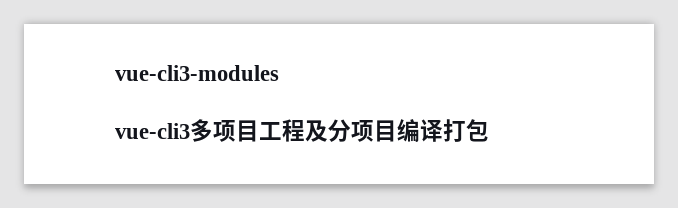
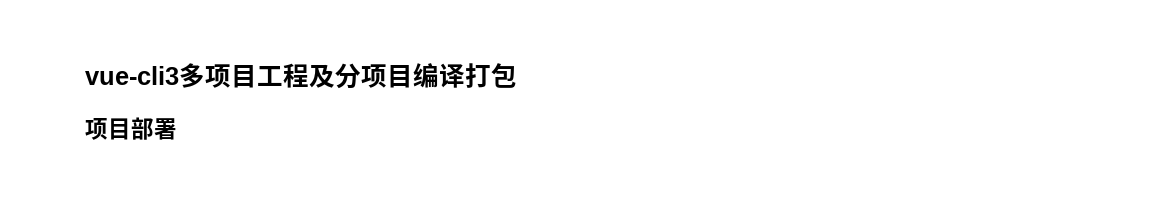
[115,65,279,81] vue-cli3-modules // -> (85, 75) none
(489, 130) none -> [85,117,177,140] // 项目部署

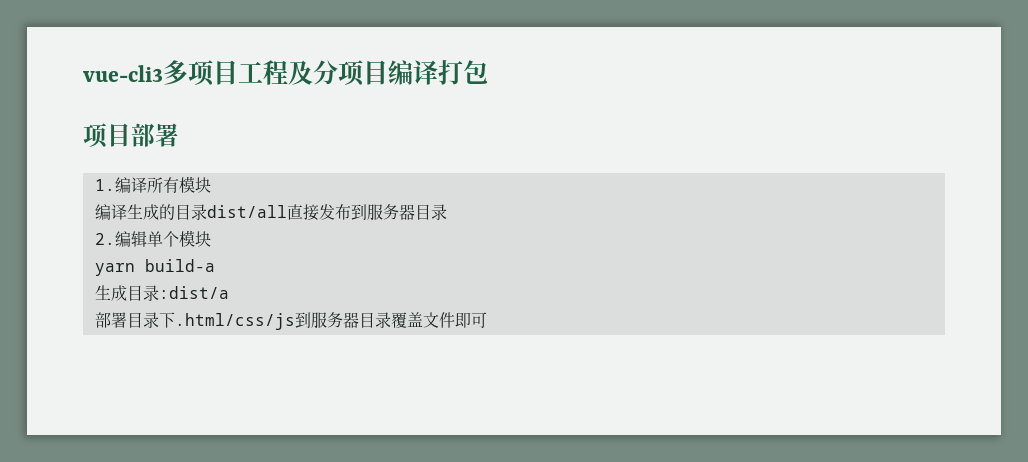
(177, 129) none -> [95,176,211,193] [95,204,447,221] [95,230,211,247] [95,259,215,276] [95,285,229,301] [95,312,487,330] // 1.编译所有模块 // 编译生成的目录dist/all直接发布到服务器目录 // 2.编辑单个模块 // yarn build-a // 生成目录:dist/a // 部署目录下.html/css/js到服务器目录覆盖文件即可

